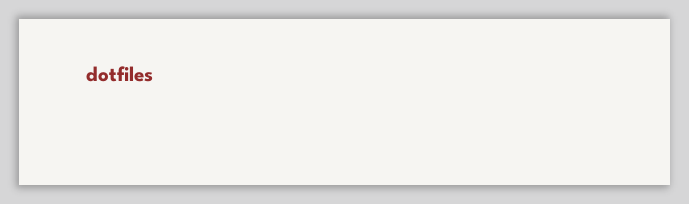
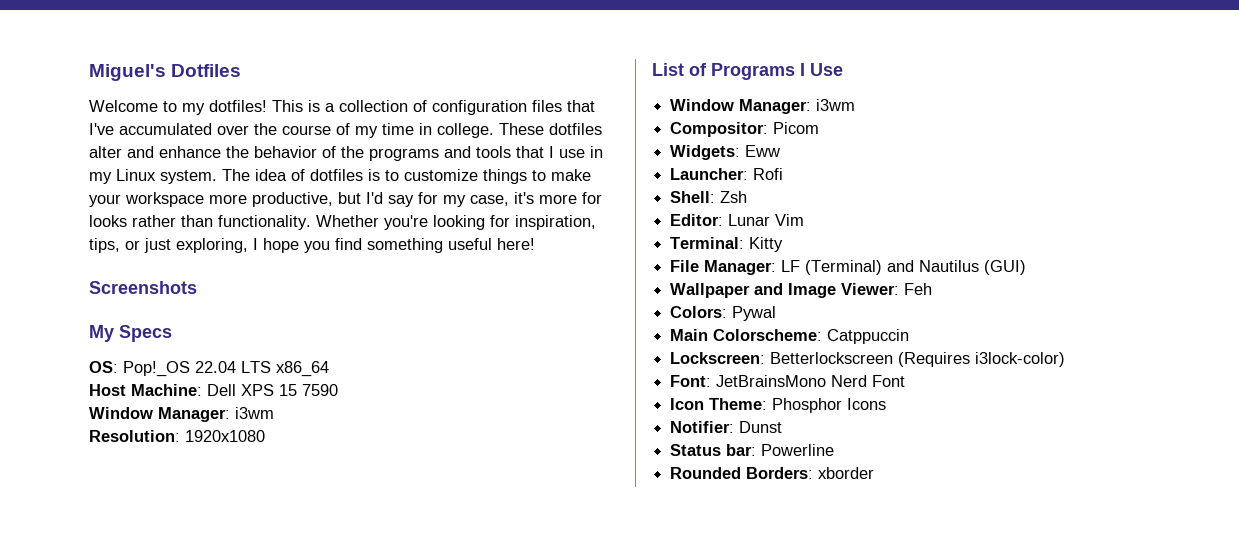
[86,66,153,82] dotfiles -> [89,64,242,81] [89,100,595,115] [89,123,602,138] [89,146,603,161] [89,169,591,184] [89,192,602,207] [89,215,596,230] [89,238,535,253] [89,281,197,294] [89,325,172,342] [89,361,329,377] [89,384,338,396] [89,407,274,422] [89,430,265,442] [652,63,843,80] [670,99,856,114] [670,122,820,137] [670,145,781,160] [670,168,784,180] [670,191,748,203] [670,214,805,226] [670,237,784,252] [670,260,1027,275] [670,283,933,298] [670,306,777,321] [670,329,910,344] [670,352,1066,367] [670,375,906,387] [670,398,887,413] [670,421,783,433] [670,444,835,456] [670,467,875,479] Miguel's Dotfiles // Welcome to my dotfiles! This is a collection of configuration files that I've accumulated over the course of my time in college. These dotfiles alter and enhance the behavior of the programs and tools that I use in my Linux system. The idea of dotfiles is to customize things to make your workspace more productive, but I'd say for my case, it's more for looks rather than functionality. Whether you're looking for inspiration, tips, or just exploring, I hope you find something useful here! // Screenshots // My Specs // OS: Pop!_OS 22.04 LTS x86_64 // Host Machine: Dell XPS 15 7590 // Window Manager: i3wm // Resolution: 1920x1080 // List of Programs I Use // Window Manager: i3wm // Compositor: Picom // Widgets: Eww // Launcher: Rofi // Shell: Zsh // Editor: Lunar Vim // Terminal: Kitty // File Manager: LF (Terminal) and Nautilus (GUI) // Wallpaper and Image Viewer: Feh // Colors: Pywal // Main Colorscheme: Catppuccin // Lockscreen: Betterlockscreen (Requires i3lock-color) // Font: JetBrainsMono Nerd Font // Icon Theme: Phosphor Icons // Notifier: Dunst // Status bar: Powerline // Rounded Borders: xborder

